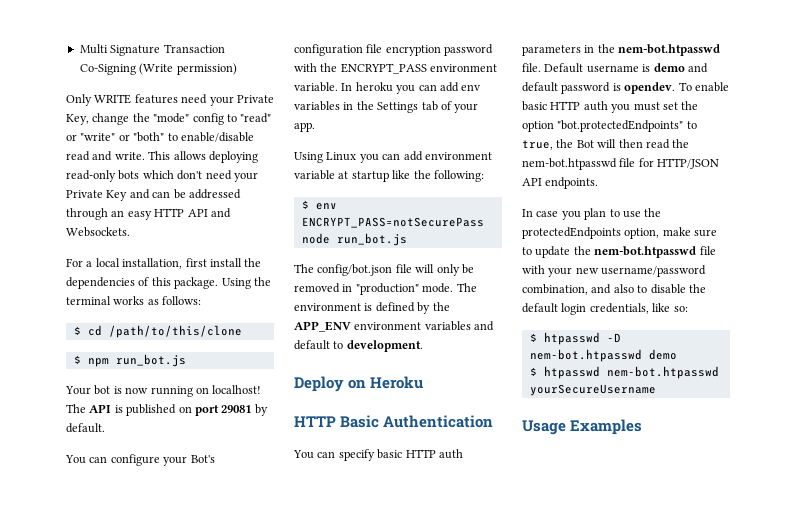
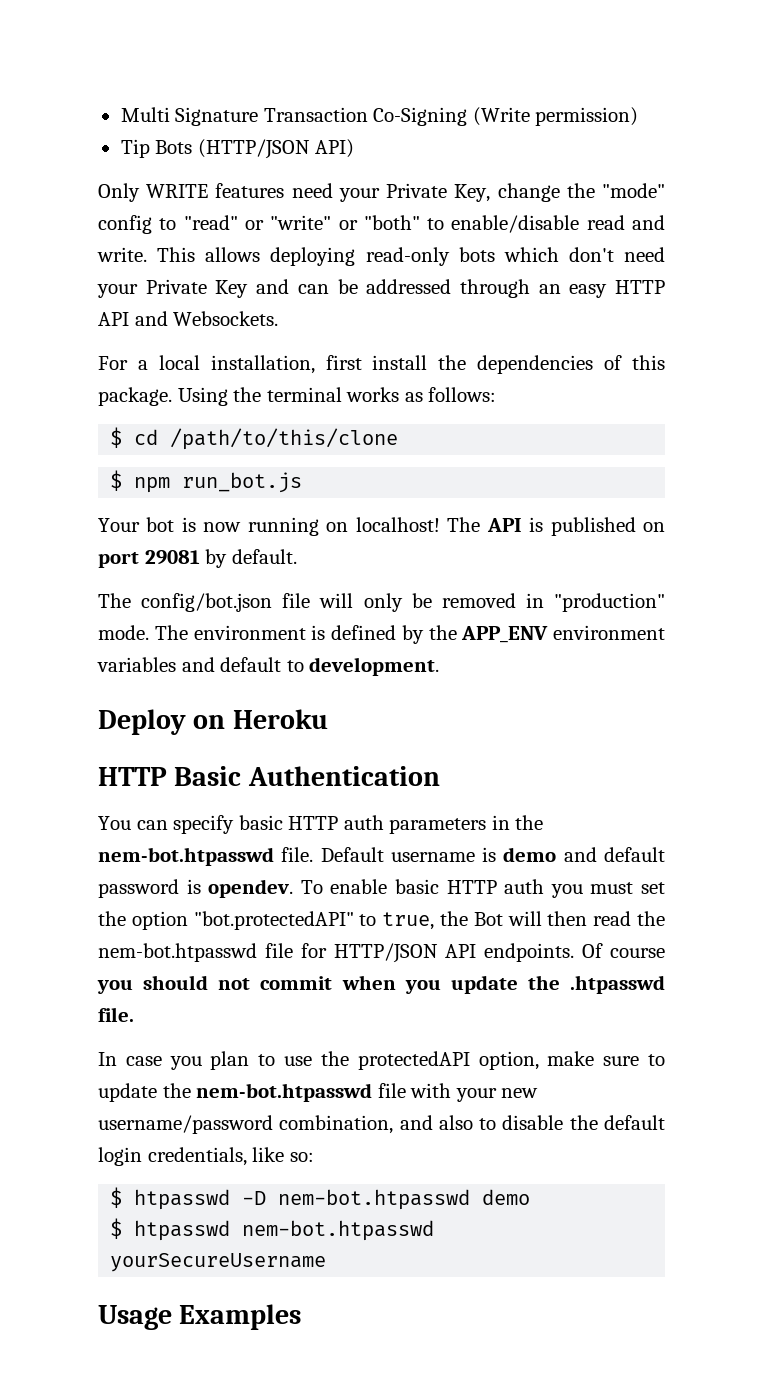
(237, 69) none -> [120,139,355,159] // Tip Bots (HTTP/JSON API)
[65,454,215,466] [294,44,494,56] [294,63,498,74] [294,82,482,94] [294,101,479,113] [294,122,315,132] [294,151,492,163] [294,170,484,182] [301,200,337,210] [301,217,484,228] [301,233,407,246] // You can configure your Bot's configuration file encryption password with the ENCRYPT_PASS environment variable. In heroku you can add env variables in the Settings tab of your app. // Using Linux you can add environment variable at startup like the following: // $ env ENCRYPT_PASS=notSecurePass node run_bot.js -> (297, 556) none
[557,120,684,132] "bot.protectedEndpoints" -> [193,911,354,930] "bot.protectedAPI"
(599, 183) none -> [582,943,665,958] [97,975,665,994] [98,1007,134,1022] Of course you should not commit when you update the .htpasswd file.
[522,227,621,239] protectedEndpoints -> [357,1051,470,1070] protectedAPI

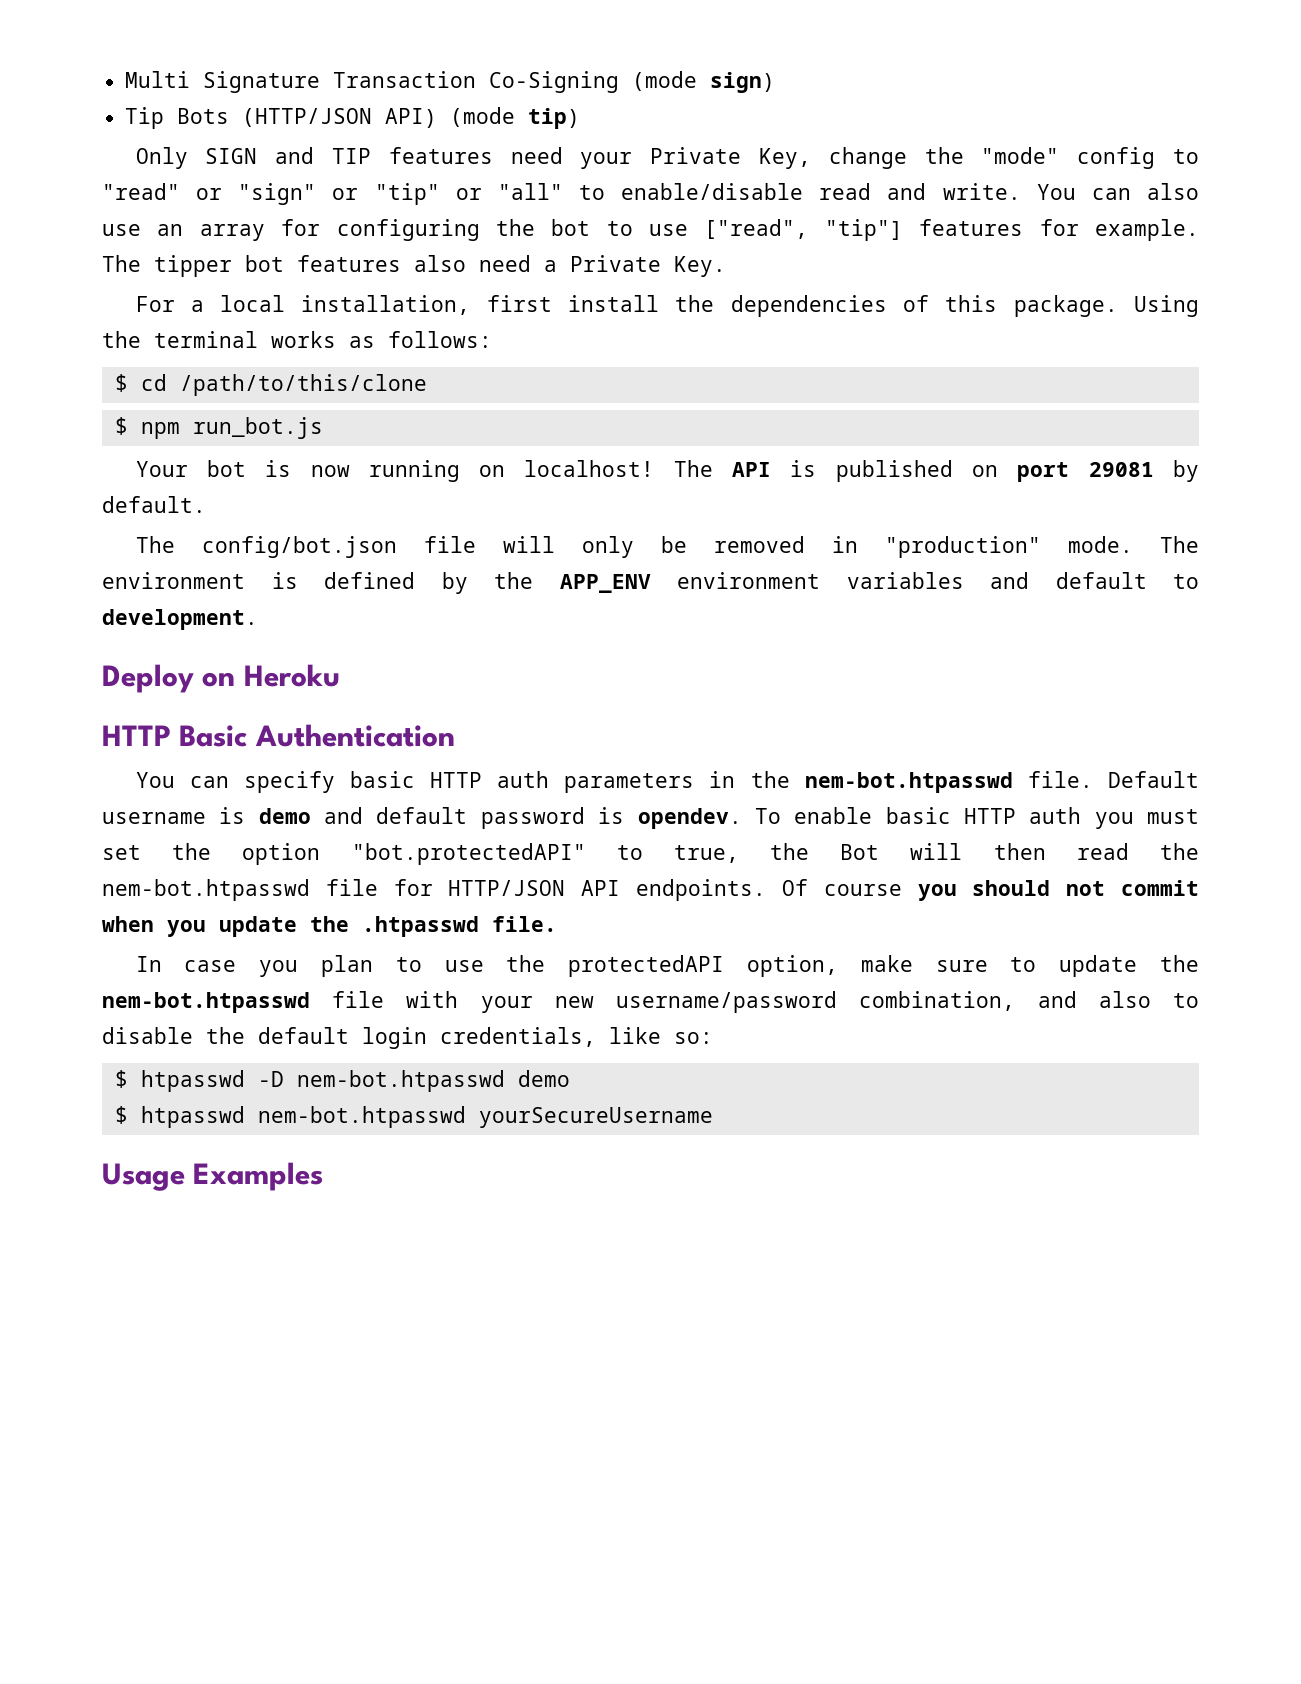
[472,107,639,126] (Write permission) -> [632,71,776,93] (mode sign)
(355, 148) none -> [450,107,581,129] (mode tip)
[146,184,209,198] WRITE -> [205,147,371,164] SIGN and TIP
[270,215,420,230] "write" or "both" -> [238,183,563,205] "sign" or "tip" or "all"
[157,247,665,266] [97,279,665,298] [98,311,279,326] This allows deploying read-only bots which don't need your Private Key and can be addressed through an easy HTTP API and Websockets. -> [1036,183,1199,200] [102,219,1199,241] [102,255,726,277] You can also use an array for configuring the bot to use ["read", "tip"] features for example. The tipper bot features also need a Private Key.

